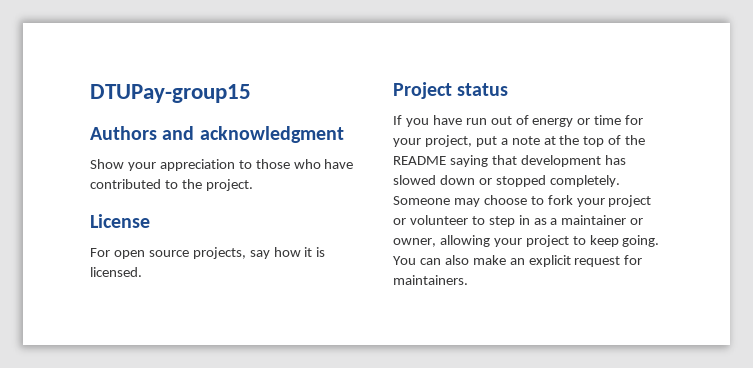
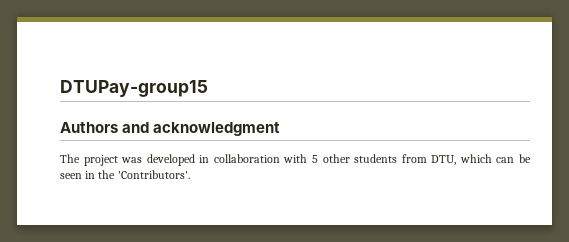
[90,159,354,171] [90,179,253,191] [90,214,150,228] [90,247,326,259] [90,267,142,277] [393,82,509,99] [393,115,644,127] [393,135,646,147] [393,155,626,167] [393,175,620,187] [393,195,652,207] [393,215,644,227] [393,235,660,247] [393,255,643,267] [393,275,468,285] Show your appreciation to those who have contributed to the project. // License // For open source projects, say how it is licensed. // Project status // If you have run out of energy or time for your project, put a note at the top of the README saying that development has slowed down or stopped completely. Someone may choose to fork your project or volunteer to step in as a maintainer or owner, allowing your project to keep going. You can also make an explicit request for maintainers. -> [60,154,531,166] [60,170,190,179] The project was developed in collaboration with 5 other students from DTU, which can be seen in the 'Contributors'.

